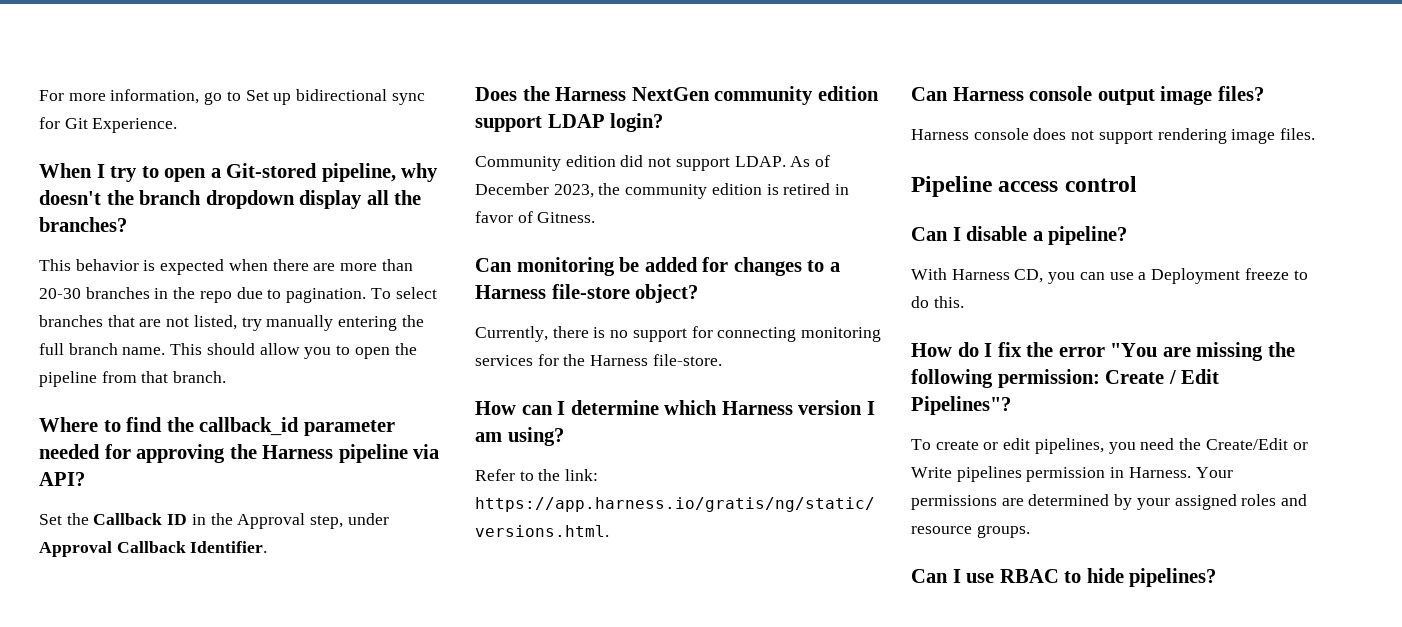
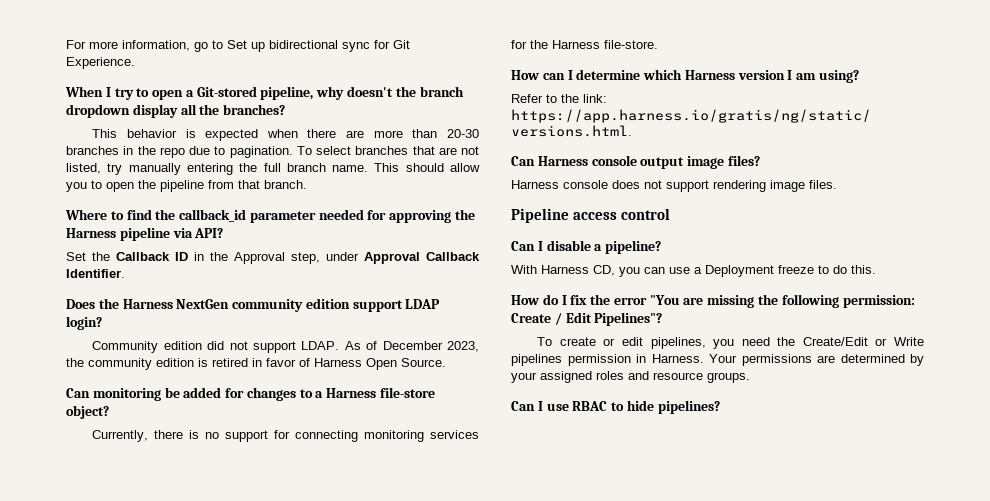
[537,212,596,223] Gitness. -> [314,358,446,370] Harness Open Source.

